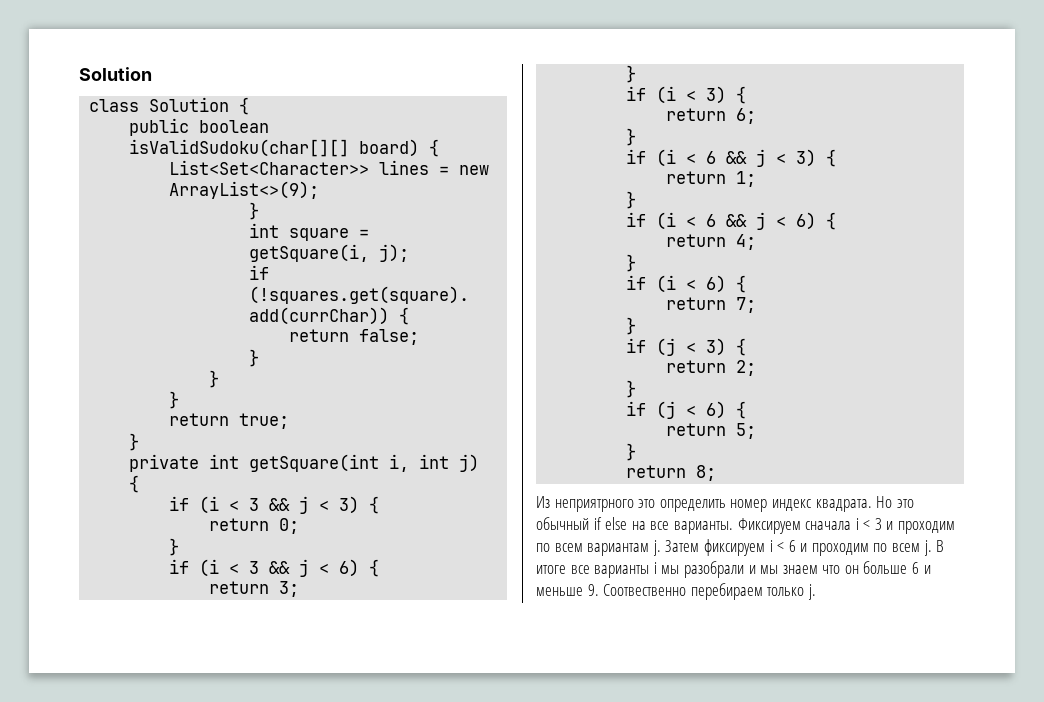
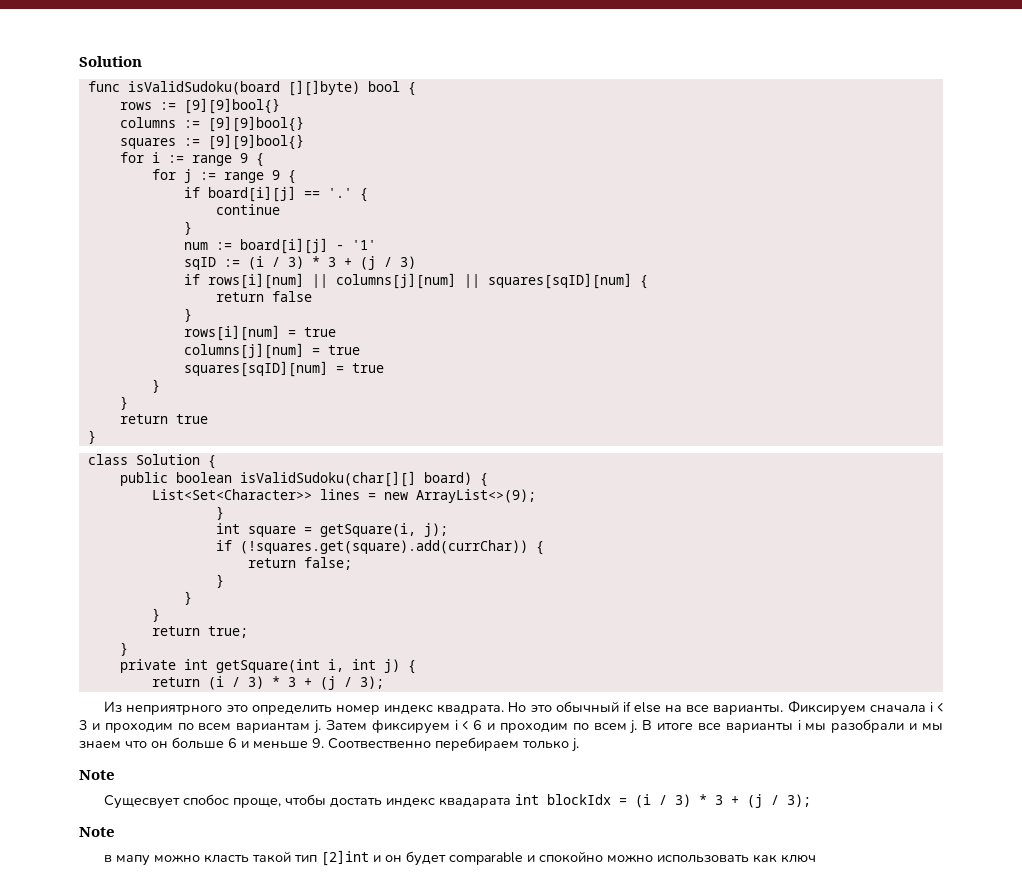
[79,67,152,81] Solution -> [79,56,142,67] [87,80,416,96] [119,98,280,114] [119,116,304,132] [119,134,304,150] [119,152,264,167] [151,169,296,184] [183,186,368,202] [215,204,280,215] [183,221,192,235] [183,238,376,254] [183,256,416,270] [183,273,648,289] [215,291,312,302] [183,308,192,322] [183,325,336,341] [183,343,360,359] [183,361,384,377] [151,379,160,393] [119,396,128,410] [119,414,208,424] [87,430,96,444] Solution // func isValidSudoku(board [][]byte) bool { // rows := [9][9]bool{} // columns := [9][9]bool{} // squares := [9][9]bool{} // for i := range 9 { // for j := range 9 { // if board[i][j] == '.' { // continue // } // num := board[i][j] - '1' // sqID := (i / 3) * 3 + (j / 3) // if rows[i][num] || columns[j][num] || squares[sqID][num] { // return false // } // rows[i][num] = true // columns[j][num] = true // squares[sqID][num] = true // } // } // return true // }
[169,496,380,514] [209,518,300,534] [169,538,180,556] [169,559,380,577] [209,581,300,597] [626,65,637,83] [626,86,747,104] [666,108,757,124] [626,128,637,146] [626,149,837,167] [666,171,757,187] [626,191,637,209] [626,212,837,230] [666,234,757,250] [626,254,637,272] [626,275,747,293] [666,297,757,313] [626,317,637,335] [626,338,747,356] [666,360,757,376] [626,380,637,398] [626,401,747,419] [666,423,757,439] [626,443,637,461] [626,465,717,481] if (i < 3 && j < 3) { // return 0; // } // if (i < 3 && j < 6) { // return 3; // } // if (i < 3) { // return 6; // } // if (i < 6 && j < 3) { // return 1; // } // if (i < 6 && j < 6) { // return 4; // } // if (i < 6) { // return 7; // } // if (j < 3) { // return 2; // } // if (j < 6) { // return 5; // } // return 8; -> [151,676,384,690] return (i / 3) * 3 + (j / 3);
(816, 592) none -> [79,770,115,780] [104,794,812,809] [79,827,115,837] [104,850,817,866] // Note // Сущесвует спобос проще, чтобы достать индекс квадарата int blockIdx = (i / 3) * 3 + (j / 3); // Note // в мапу можно класть такой тип [2]int и он будет comparable и спокойно можно использовать как ключ

